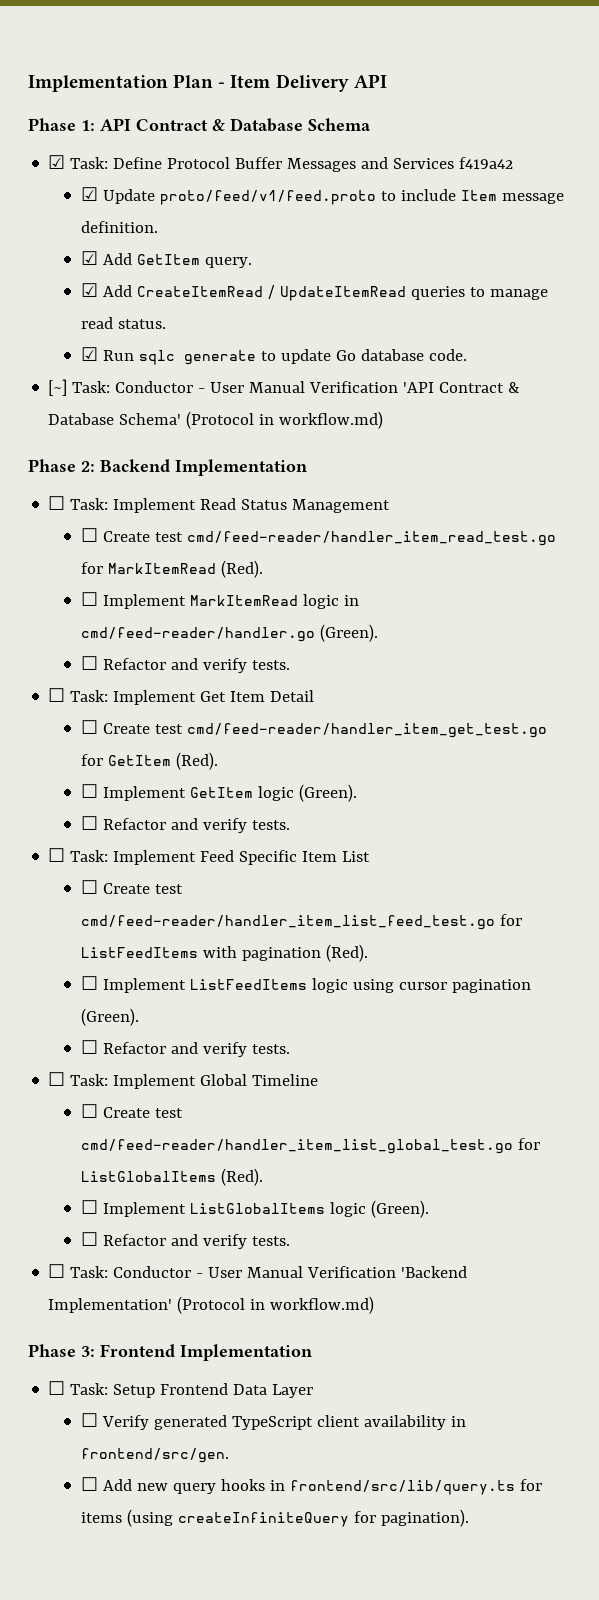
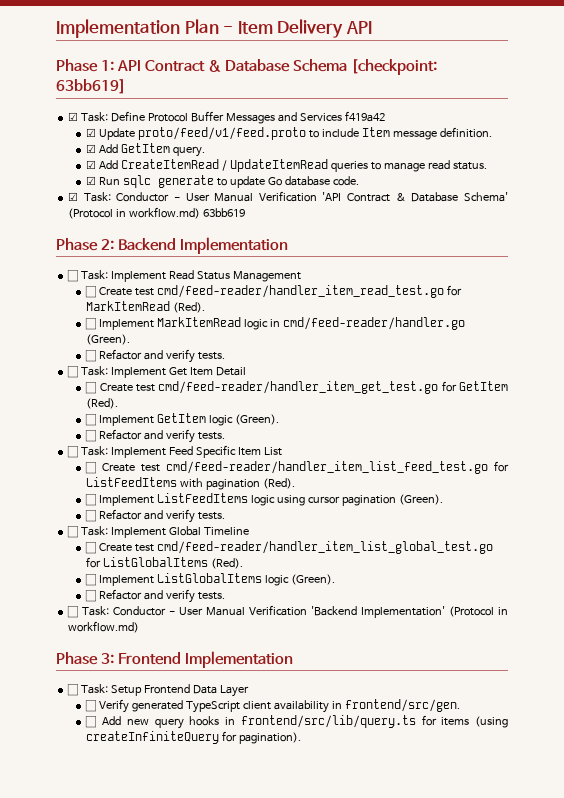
(371, 124) none -> [351,59,438,75] [56,79,126,94] [checkpoint: 63bb619]
[48,379,68,396] [~] -> [68,192,79,201] ☑
(384, 420) none -> [203,208,246,217] 63bb619

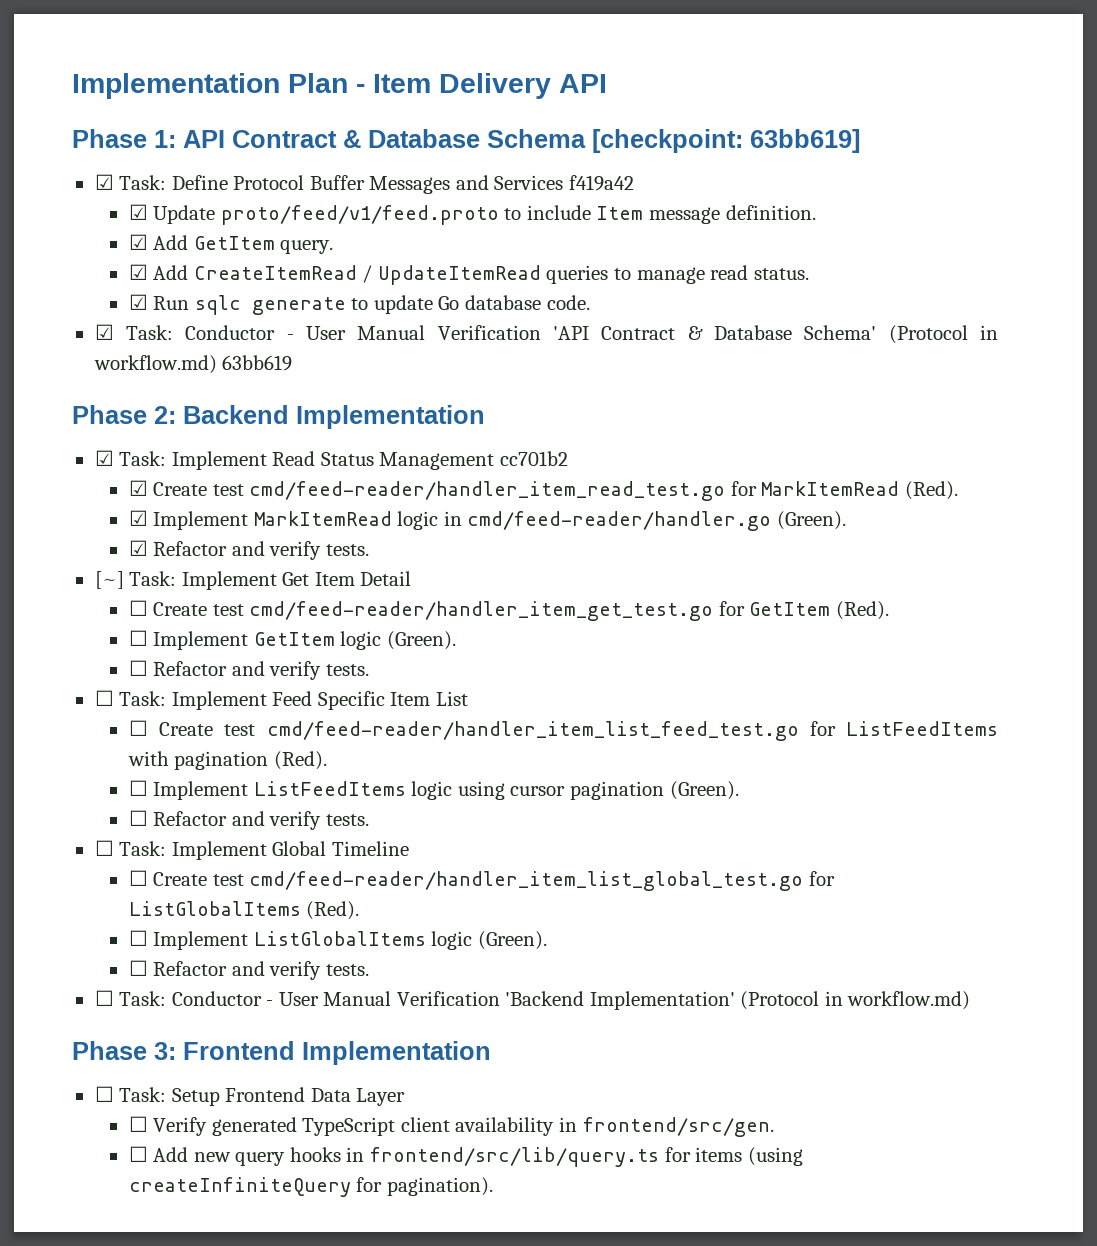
[67,270,79,282] ☐ -> [94,450,114,466] ☑
[85,286,97,298] // ☐ -> [499,451,568,466] [128,480,148,496] cc701b2 // ☑
[85,318,97,330] ☐ -> [128,510,148,526] ☑
[85,349,226,363] [67,366,79,378] ☐ Refactor and verify tests. // ☐ -> [128,540,369,560] [94,571,124,589] ☑ Refactor and verify tests. // [~]

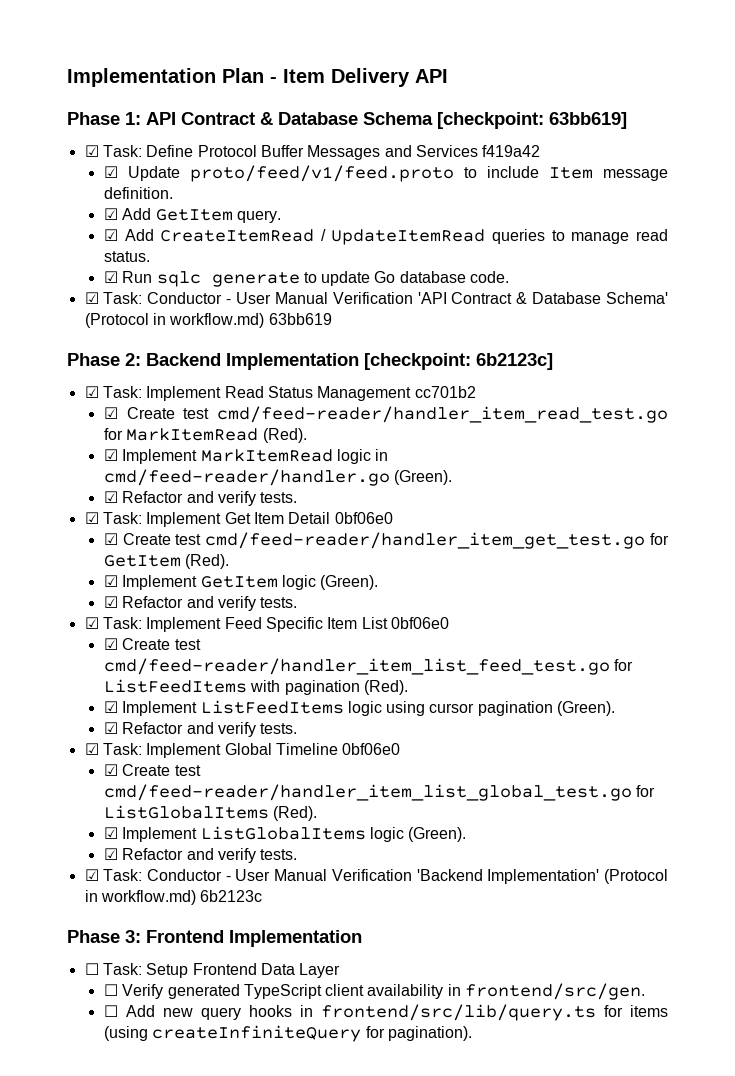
(485, 417) none -> [364,353,553,370] [checkpoint: 6b2123c]
[94,571,124,589] [~] -> [84,512,99,524] ☑
[128,600,148,616] // ☐ -> [334,512,393,524] [103,533,118,545] 0bf06e0 // ☑
[128,630,148,646] ☐ -> [103,575,118,587] ☑
[128,660,369,680] [94,690,114,706] ☐ Refactor and verify tests. // ☐ -> [103,596,298,611] [84,617,99,629] ☑ Refactor and verify tests. // ☑
[128,720,148,736] // ☐ -> [390,617,449,629] [103,638,118,650] 0bf06e0 // ☑
[128,780,148,796] ☐ -> [103,701,118,713] ☑
[128,810,369,830] [94,840,114,856] ☐ Refactor and verify tests. // ☐ -> [103,722,298,737] [84,743,99,755] ☑ Refactor and verify tests. // ☑
[128,870,148,886] // ☐ -> [342,743,401,755] [103,764,118,776] 0bf06e0 // ☑
[128,930,148,946] ☐ -> [103,827,118,839] ☑
[128,960,369,980] [94,990,114,1006] ☐ Refactor and verify tests. // ☐ -> [103,848,298,863] [84,869,99,881] ☑ Refactor and verify tests. // ☑
(971, 1000) none -> [200,890,263,902] 6b2123c

